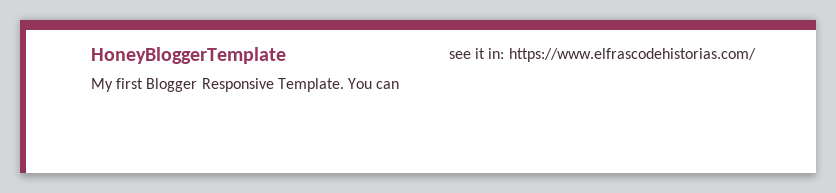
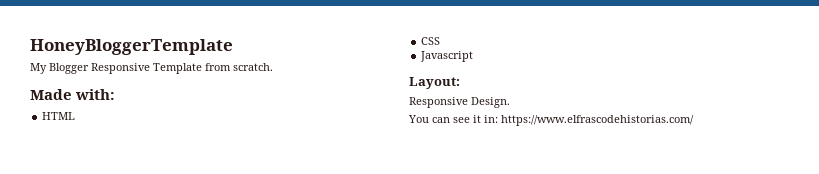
[116,78,144,89] first -> (47, 68) none
[277,78,344,92] Template. -> [153,63,273,74] [30,89,116,100] [42,112,76,120] [421,37,441,45] [420,51,474,62] [409,77,460,89] [409,97,510,108] Template from scratch. // Made with: // HTML // CSS // Javascript // Layout: // Responsive Design. //

